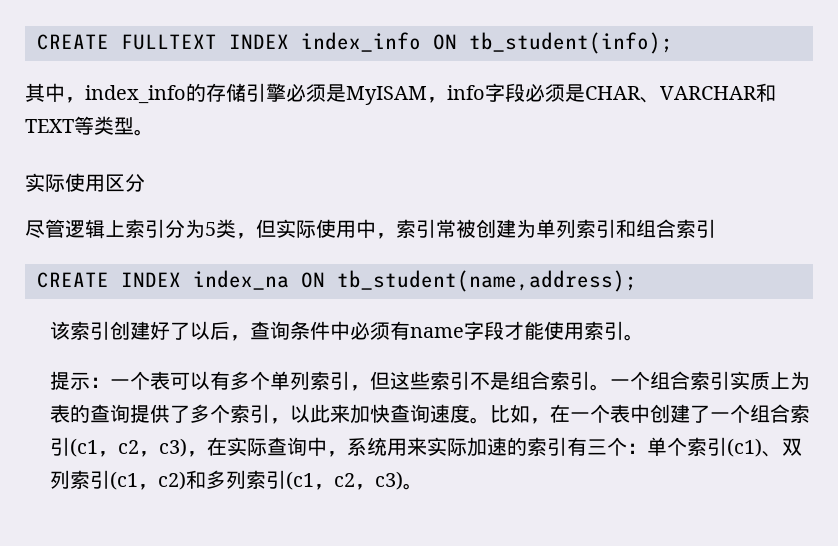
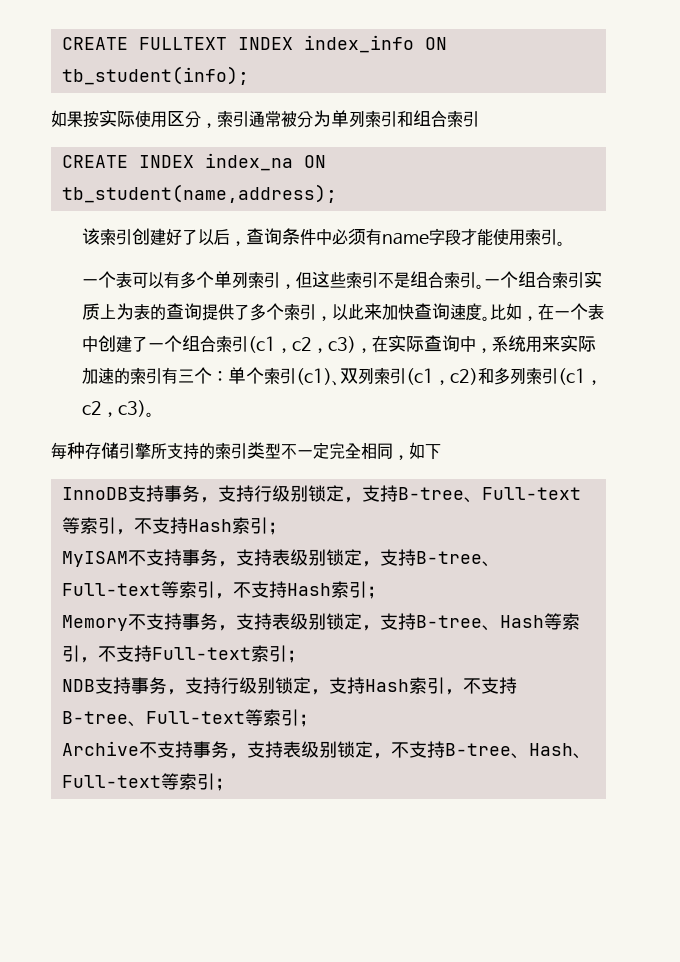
[25,83,776,105] [25,116,154,136] [25,173,145,192] [25,219,516,239] 其中，index_info的存储引擎必须是MyISAM，info字段必须是CHAR、VARCHAR和TEXT等类型。 // 实际使用区分 // 尽管逻辑上索引分为5类，但实际使用中，索引常被创建 -> [51,110,313,128] 如果按实际使用区分，索引通常被分
[49,371,110,390] 提示： -> (566, 243) none
(423, 486) none -> [51,442,441,460] [61,485,581,503] [61,517,286,535] [61,549,500,567] [61,581,385,599] [61,613,580,631] [61,645,305,663] [61,677,517,695] [61,709,317,727] [61,741,591,759] [61,773,233,791] // 每种存储引擎所支持的索引类型不一定完全相同，如下 // InnoDB支持事务，支持行级别锁定，支持B-tree、Full-text等索引，不支持Hash索引； // MyISAM不支持事务，支持表级别锁定，支持B-tree、Full-text等索引，不支持Hash索引； // Memory不支持事务，支持表级别锁定，支持B-tree、Hash等索引，不支持Full-text索引； // NDB支持事务，支持行级别锁定，支持Hash索引，不支持B-tree、Full-text等索引； // Archive不支持事务，支持表级别锁定，不支持B-tree、Hash、Full-text等索引；

